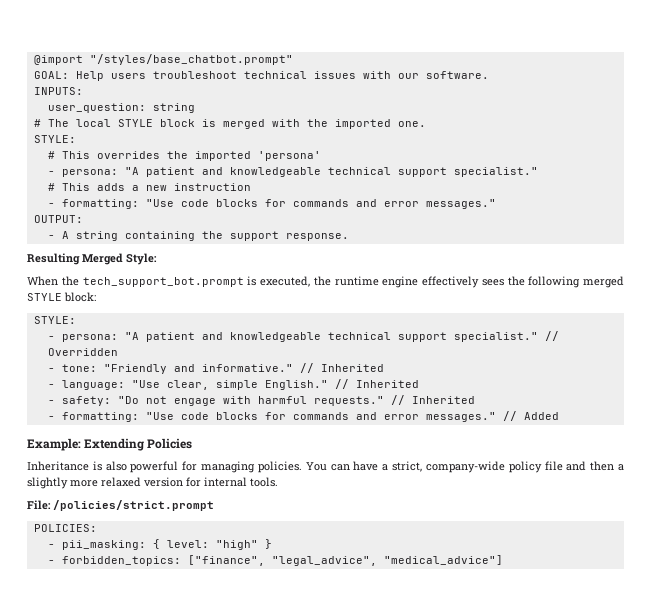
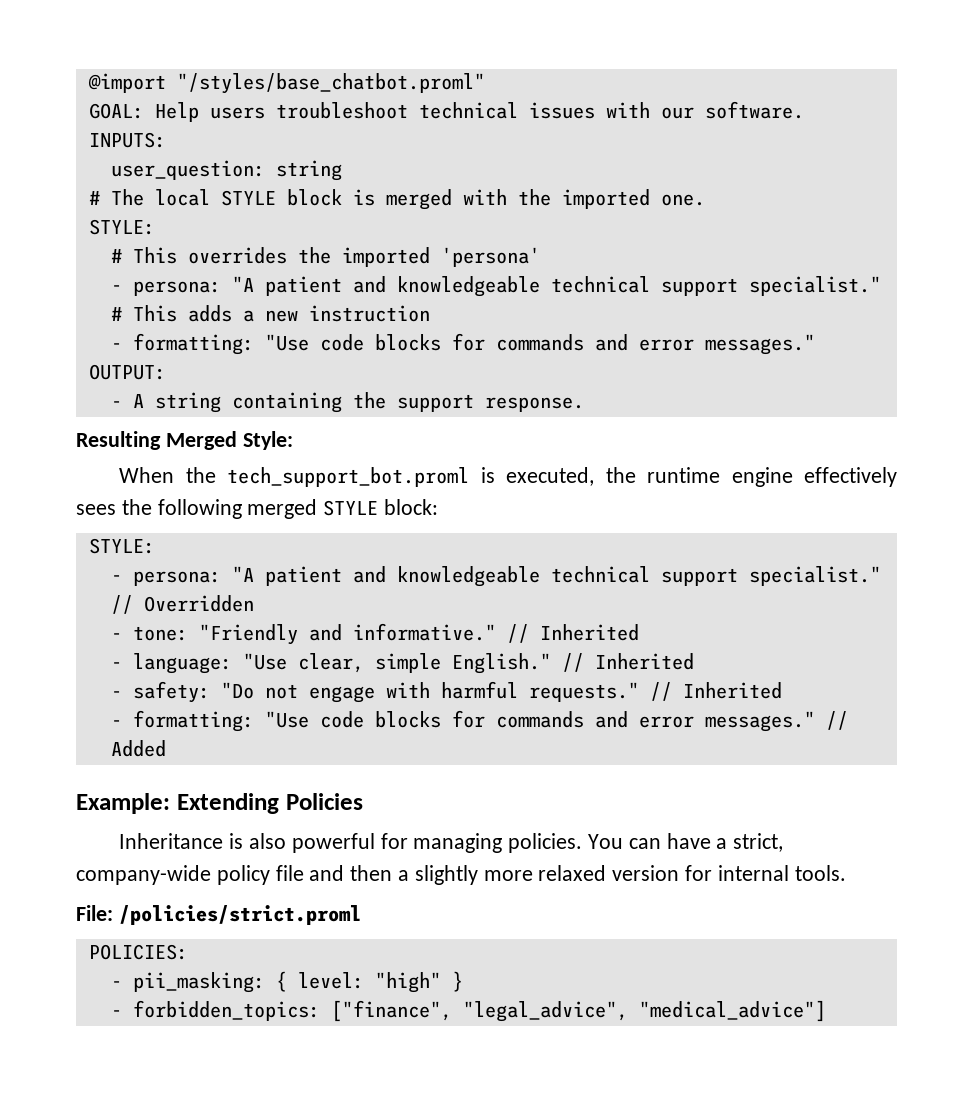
[89,54,293,65] "/styles/base_chatbot.prompt" -> [176,73,485,94] "/styles/base_chatbot.proml"
[82,277,244,287] tech_support_bot.prompt -> [227,467,470,487] tech_support_bot.proml
[53,500,214,511] /policies/strict.prompt -> [118,905,361,925] /policies/strict.proml

